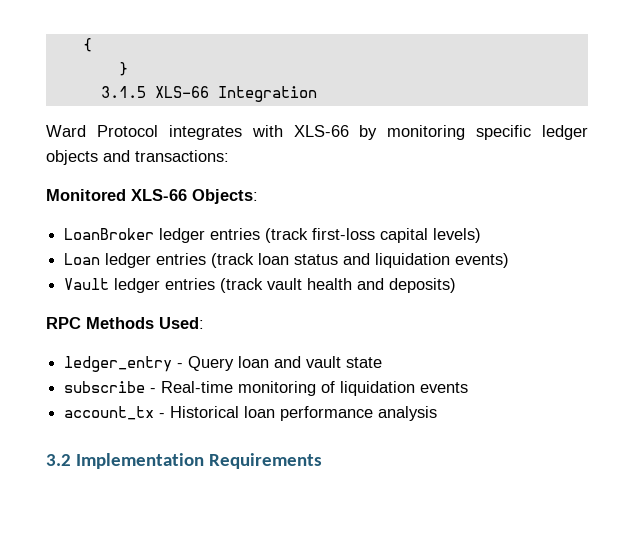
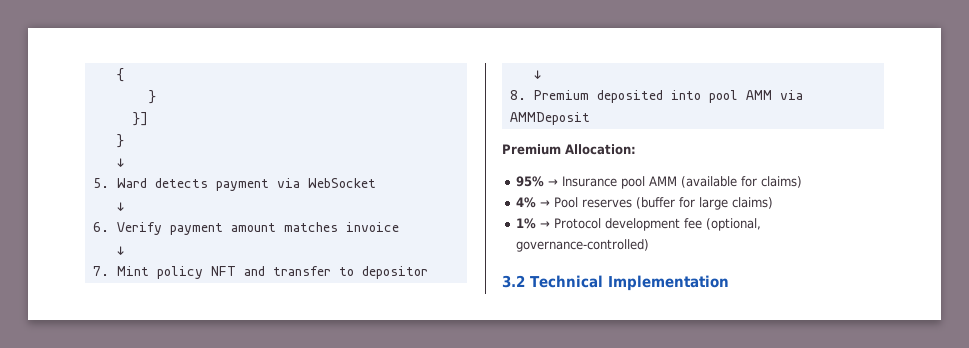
[100,86,317,102] [46,125,588,140] [46,150,229,165] [46,189,258,204] [64,228,482,243] [64,253,510,268] [64,278,457,293] [46,317,204,329] [64,356,383,372] [64,381,469,396] [64,406,438,421] 3.1.5 XLS-66 Integration // Ward Protocol integrates with XLS-66 by monitoring specific ledger objects and transactions: // Monitored XLS-66 Objects: // LoanBroker ledger entries (track first-loss capital levels) // Loan ledger entries (track loan status and liquidation events) // Vault ledger entries (track vault health and deposits) // RPC Methods Used: // ledger_entry - Query loan and vault state // subscribe - Real-time monitoring of liquidation events // account_tx - Historical loan performance analysis -> [132,112,148,126] [116,134,124,148] [116,158,125,168] [92,178,376,191] [116,202,125,212] [92,222,399,235] [116,246,125,256] [92,266,428,279] [533,70,542,80] [509,90,803,103] [509,112,590,125] [502,144,636,155] [516,176,803,189] [516,197,774,210] [516,218,762,231] [516,239,650,252] }] // } // ↓ // 5. Ward detects payment via WebSocket // ↓ // 6. Verify payment amount matches invoice // ↓ // 7. Mint policy NFT and transfer to depositor // ↓ // 8. Premium deposited into pool AMM via AMMDeposit // Premium Allocation: // 95% → Insurance pool AMM (available for claims) // 4% → Pool reserves (buffer for large claims) // 1% → Protocol development fee (optional, governance-controlled)
[76,453,323,469] Implementation Requirements -> [530,275,729,291] Technical Implementation

